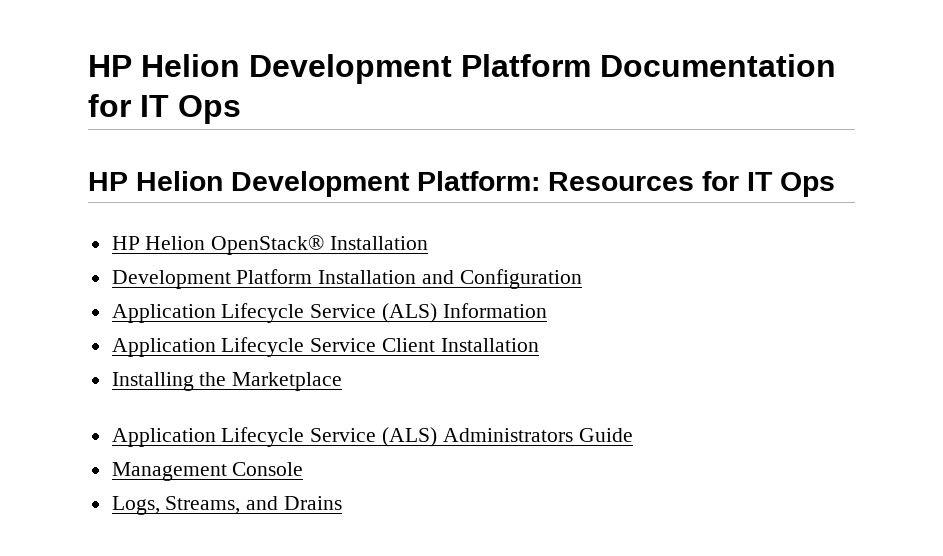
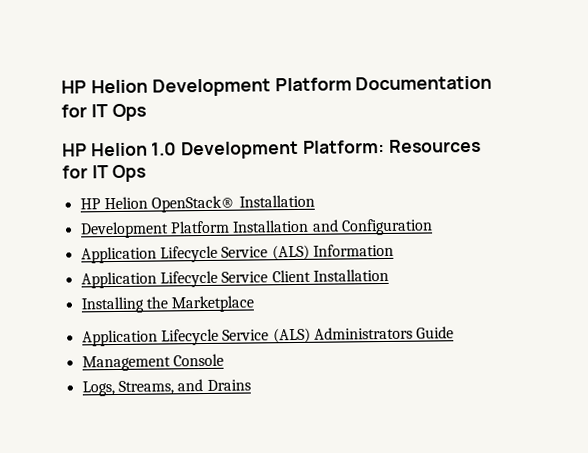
(223, 181) none -> [151,142,178,156] 1.0

